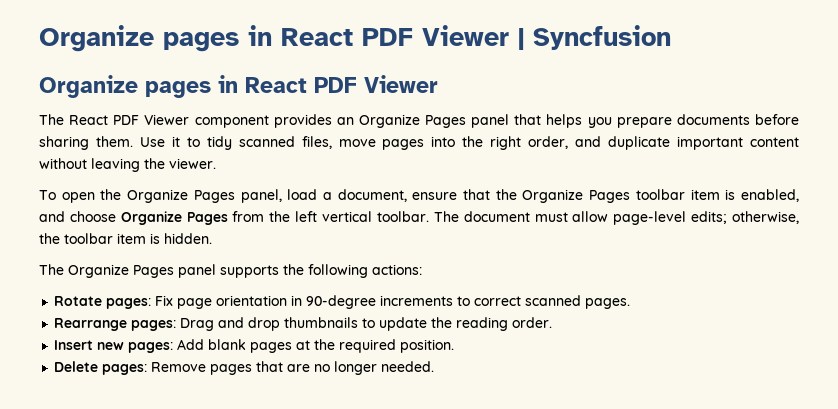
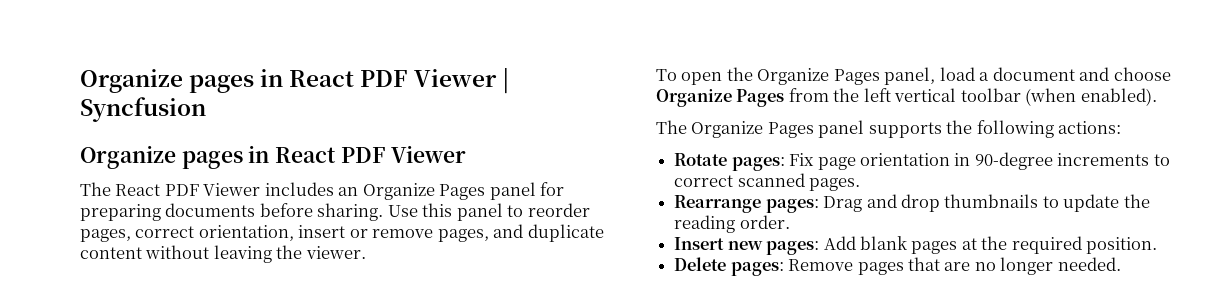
[194,114,332,128] component provides -> [264,182,334,196] includes
[514,114,799,128] [39,136,569,150] that helps you prepare documents before sharing them. Use it to tidy scanned files, move pages into the right order, -> [540,182,565,196] [80,203,590,221] [80,225,489,242] for preparing documents before sharing. Use this panel to reorder pages, correct orientation, insert or remove pages,
[677,136,744,150] important -> (604, 233) none
[337,189,800,203] document, ensure that the Organize Pages toolbar item is enabled, -> [992,67,1075,81] document
[376,211,800,225] [39,233,212,244] toolbar. The document must allow page-level edits; otherwise, the toolbar item is hidden. -> [960,88,1157,106] toolbar (when enabled).

